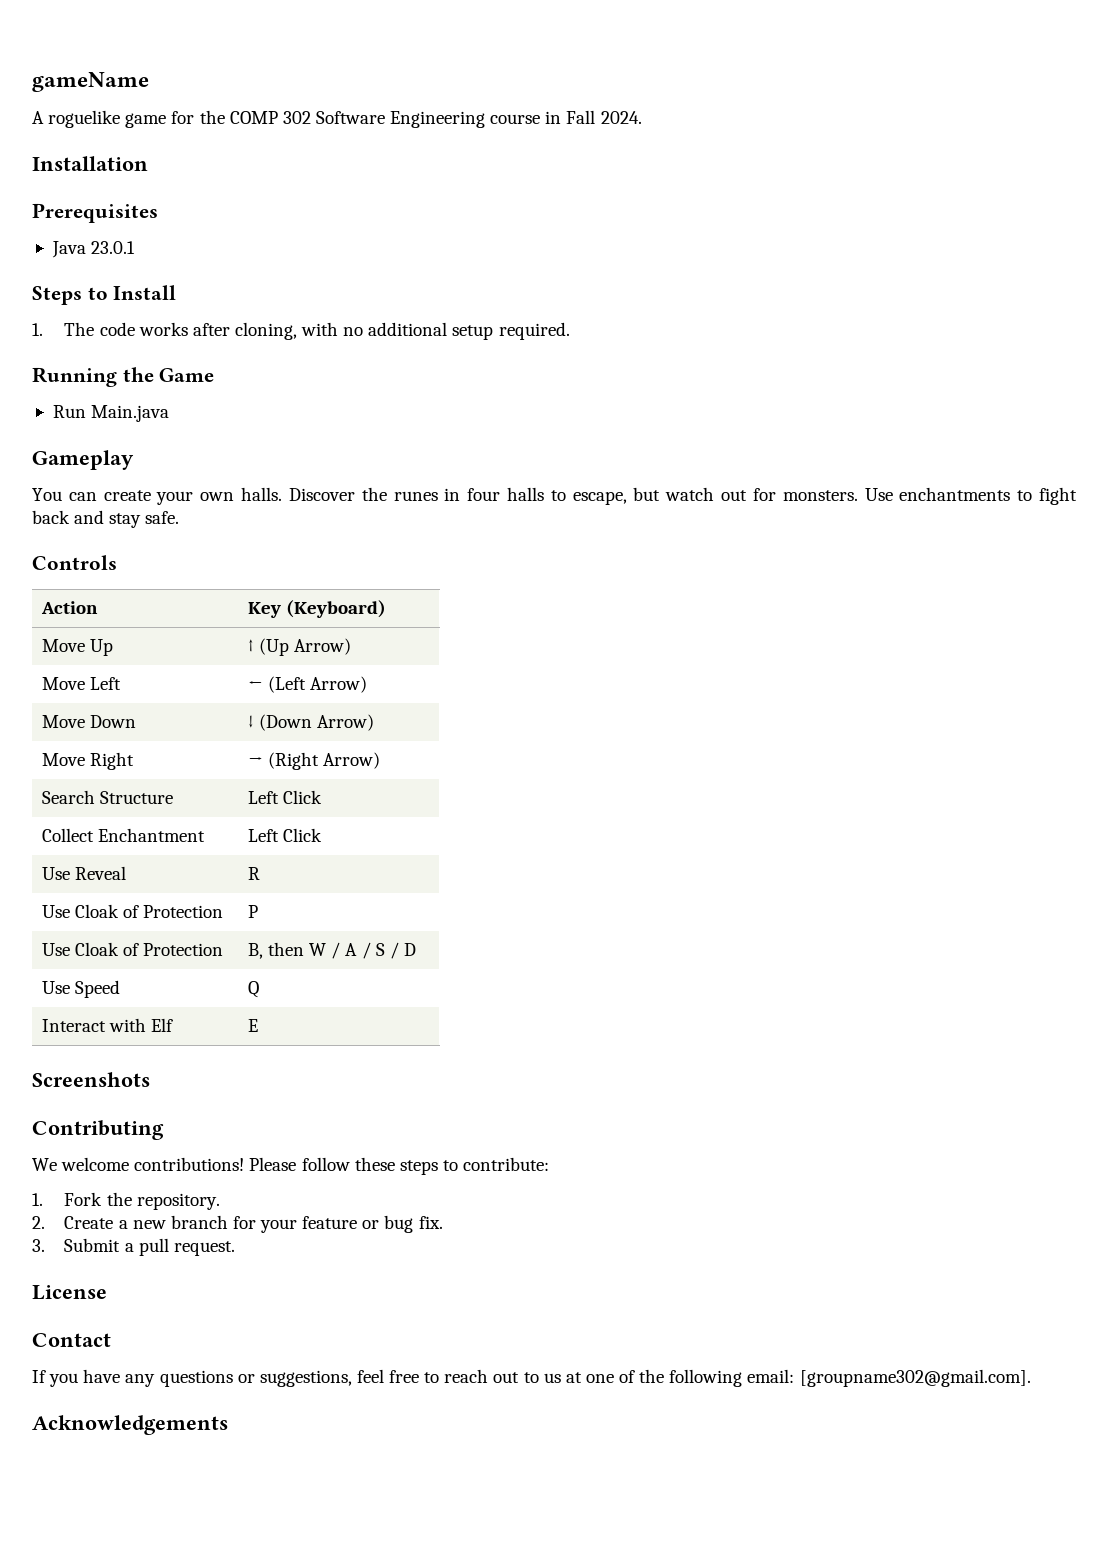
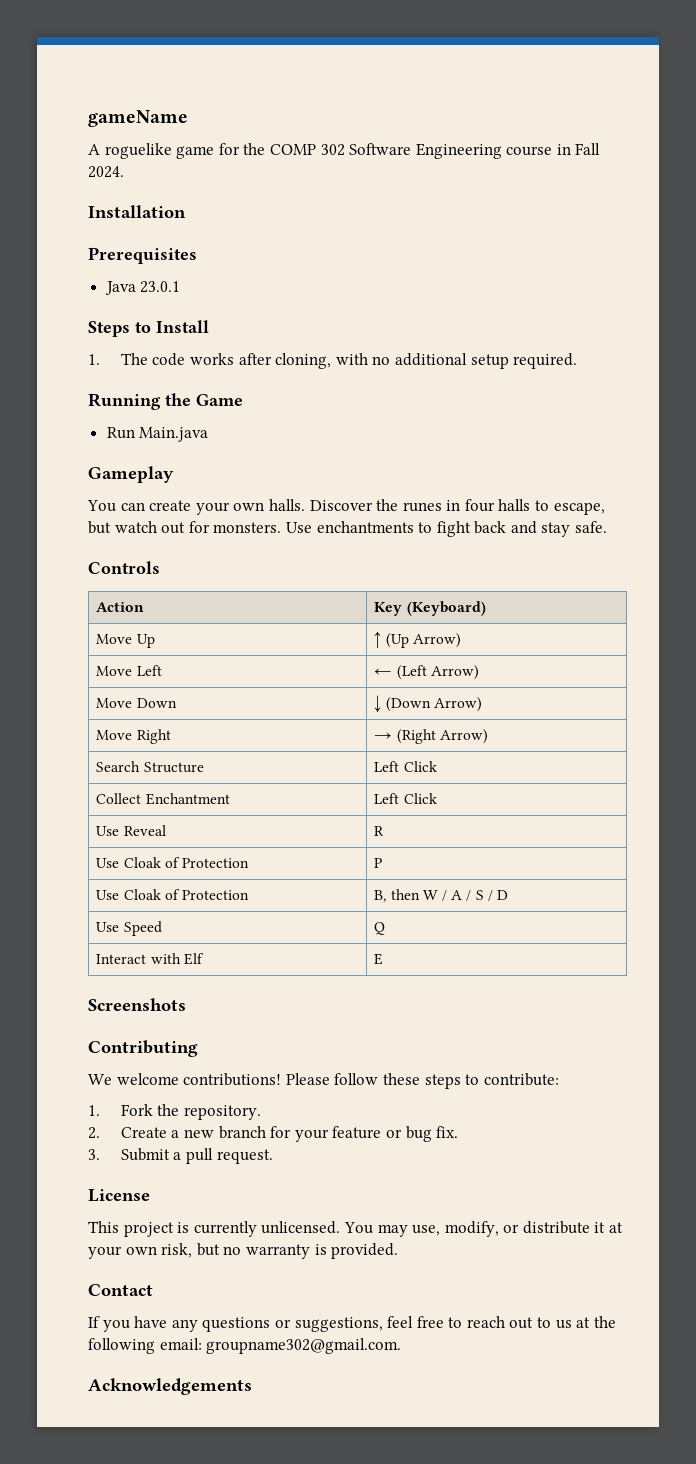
(107, 1292) none -> [88,1221,624,1237] [88,1243,399,1259] // This project is currently unlicensed. You may use, modify, or distribute it at your own risk, but no warranty is provided.
[585,1370,636,1383] one of -> (591, 1322) none
[799,1369,1031,1387] [groupname302@gmail.com]. -> [206,1338,402,1354] groupname302@gmail.com.

